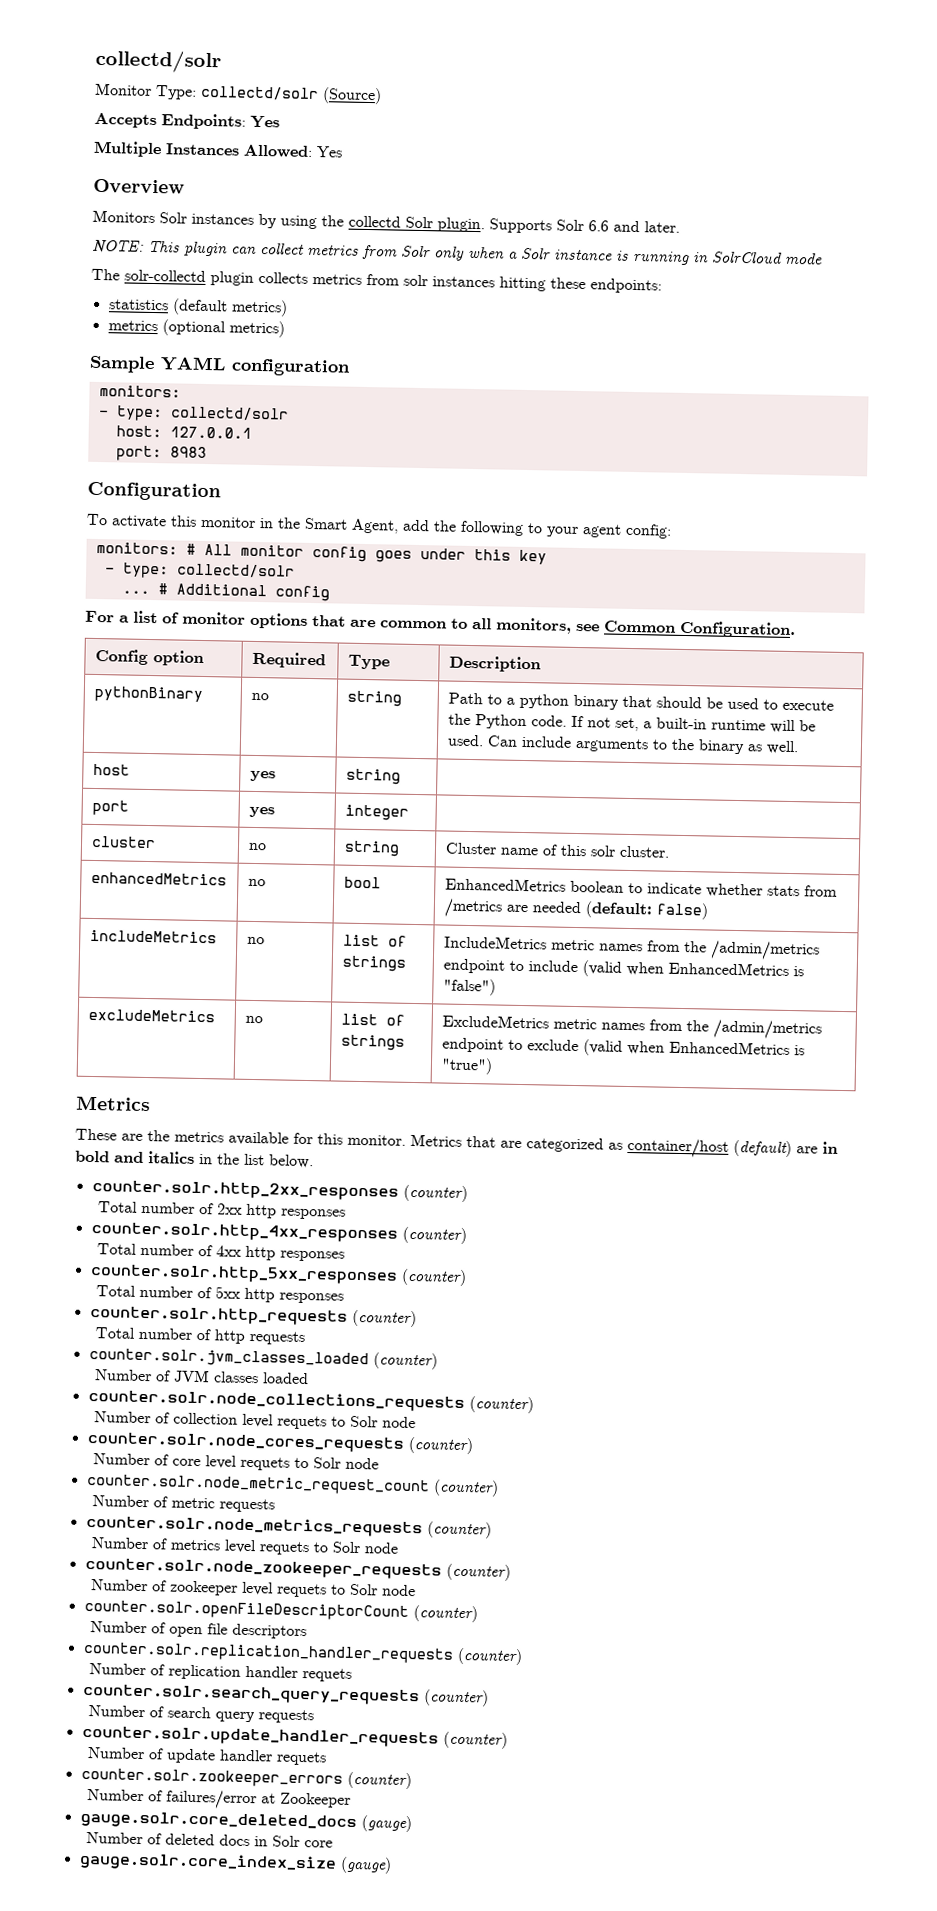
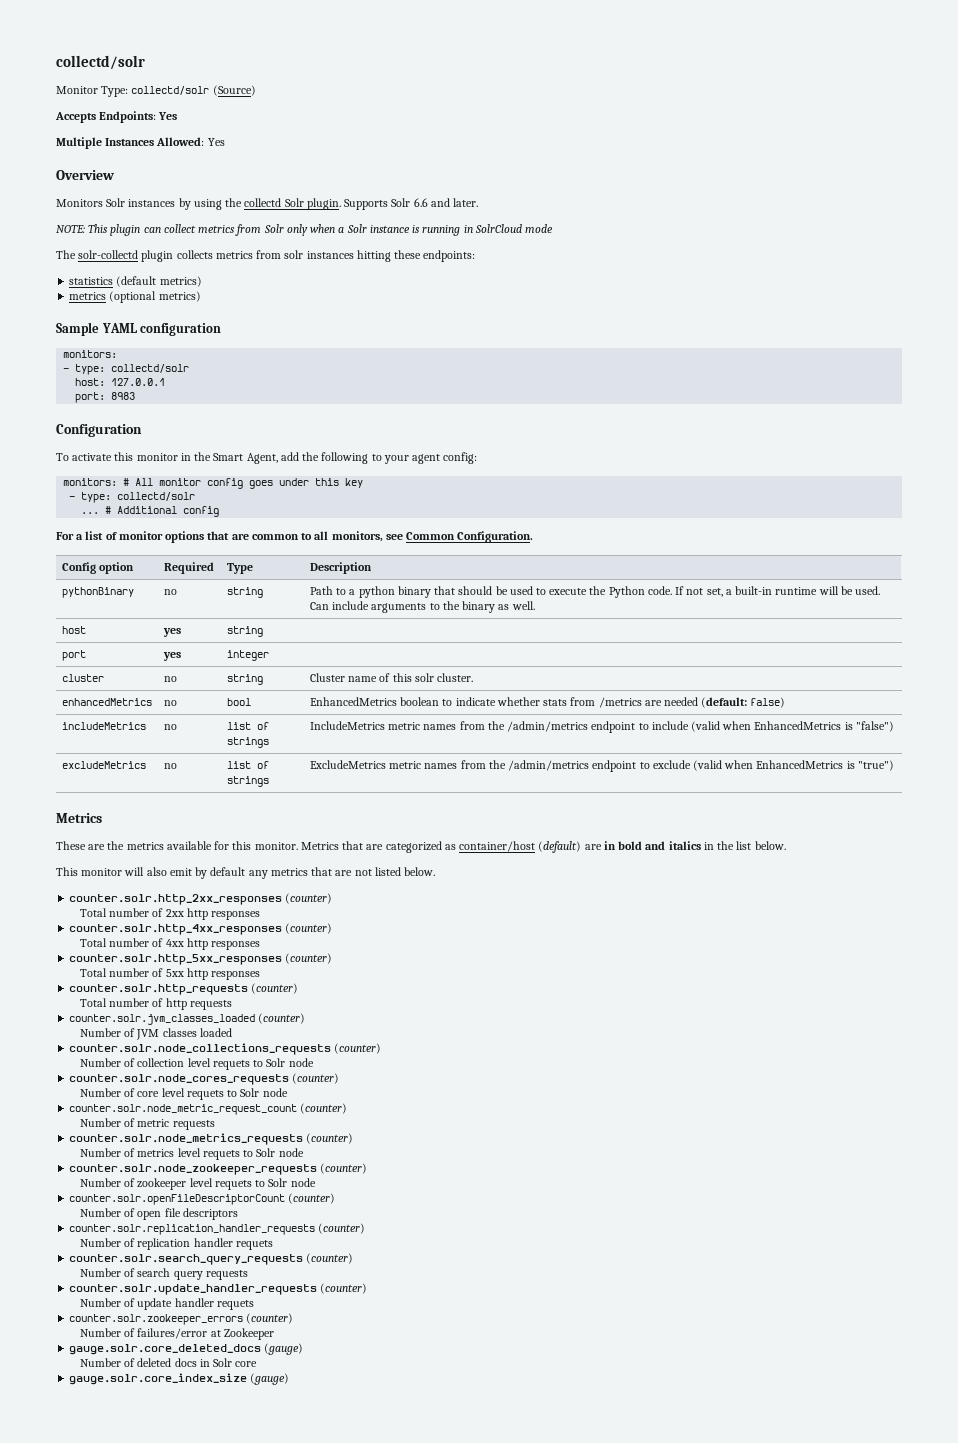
(314, 1161) none -> [56,867,436,879] // This monitor will also emit by default any metrics that are not listed below.

